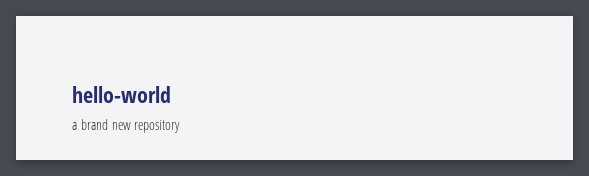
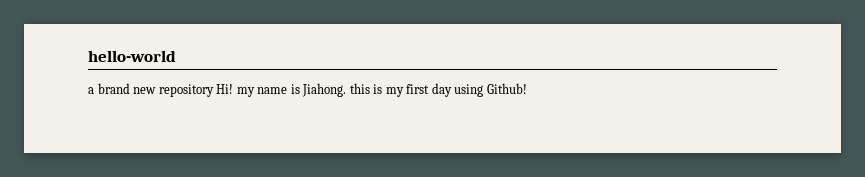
(181, 126) none -> [216,83,527,97] Hi! my name is Jiahong. this is my first day using Github!

